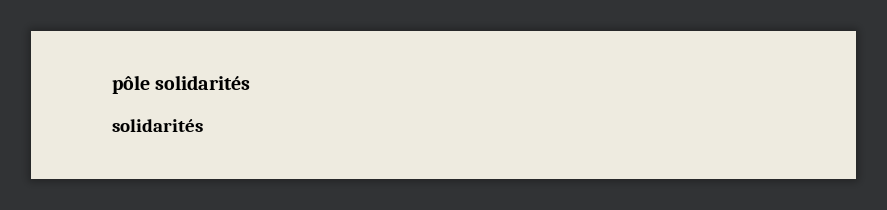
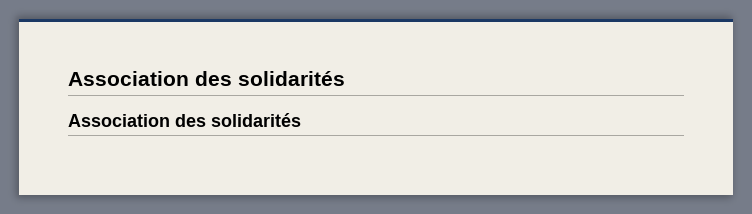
[112,75,150,94] pôle -> [68,71,232,86] Association des
(251, 82) none -> [68,114,206,127] Association des

